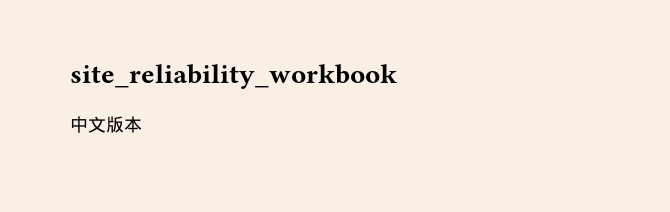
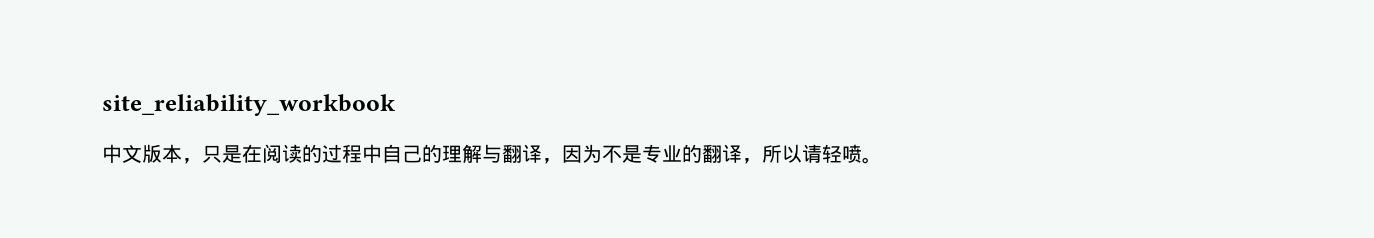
(142, 124) none -> [182,144,882,164] ，只是在阅读的过程中自己的理解与翻译，因为不是专业的翻译，所以请轻喷。

